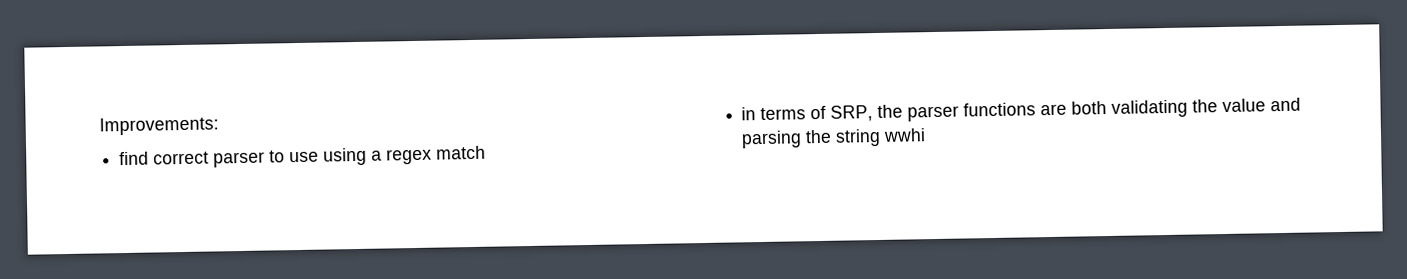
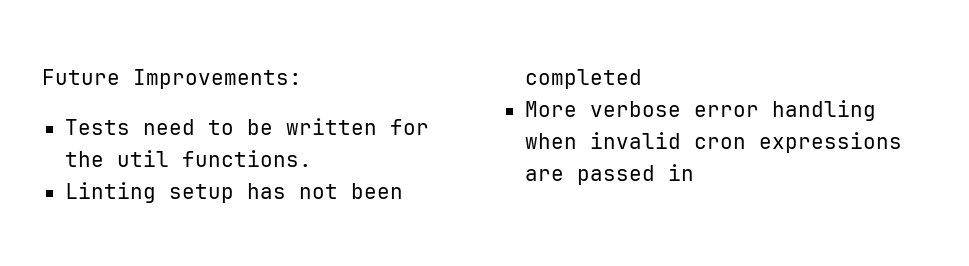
(99, 126) none -> [42,69,120,85] Future
[119,145,487,168] [741,97,1302,122] [741,128,927,149] find correct parser to use using a regex match // in terms of SRP, the parser functions are both validating the value and parsing the string wwhi -> [64,118,429,135] [64,150,312,167] [64,182,403,203] [524,69,642,89] [524,100,876,121] [524,132,902,153] [524,164,694,185] Tests need to be written for the util functions. // Linting setup has not been completed // More verbose error handling when invalid cron expressions are passed in

